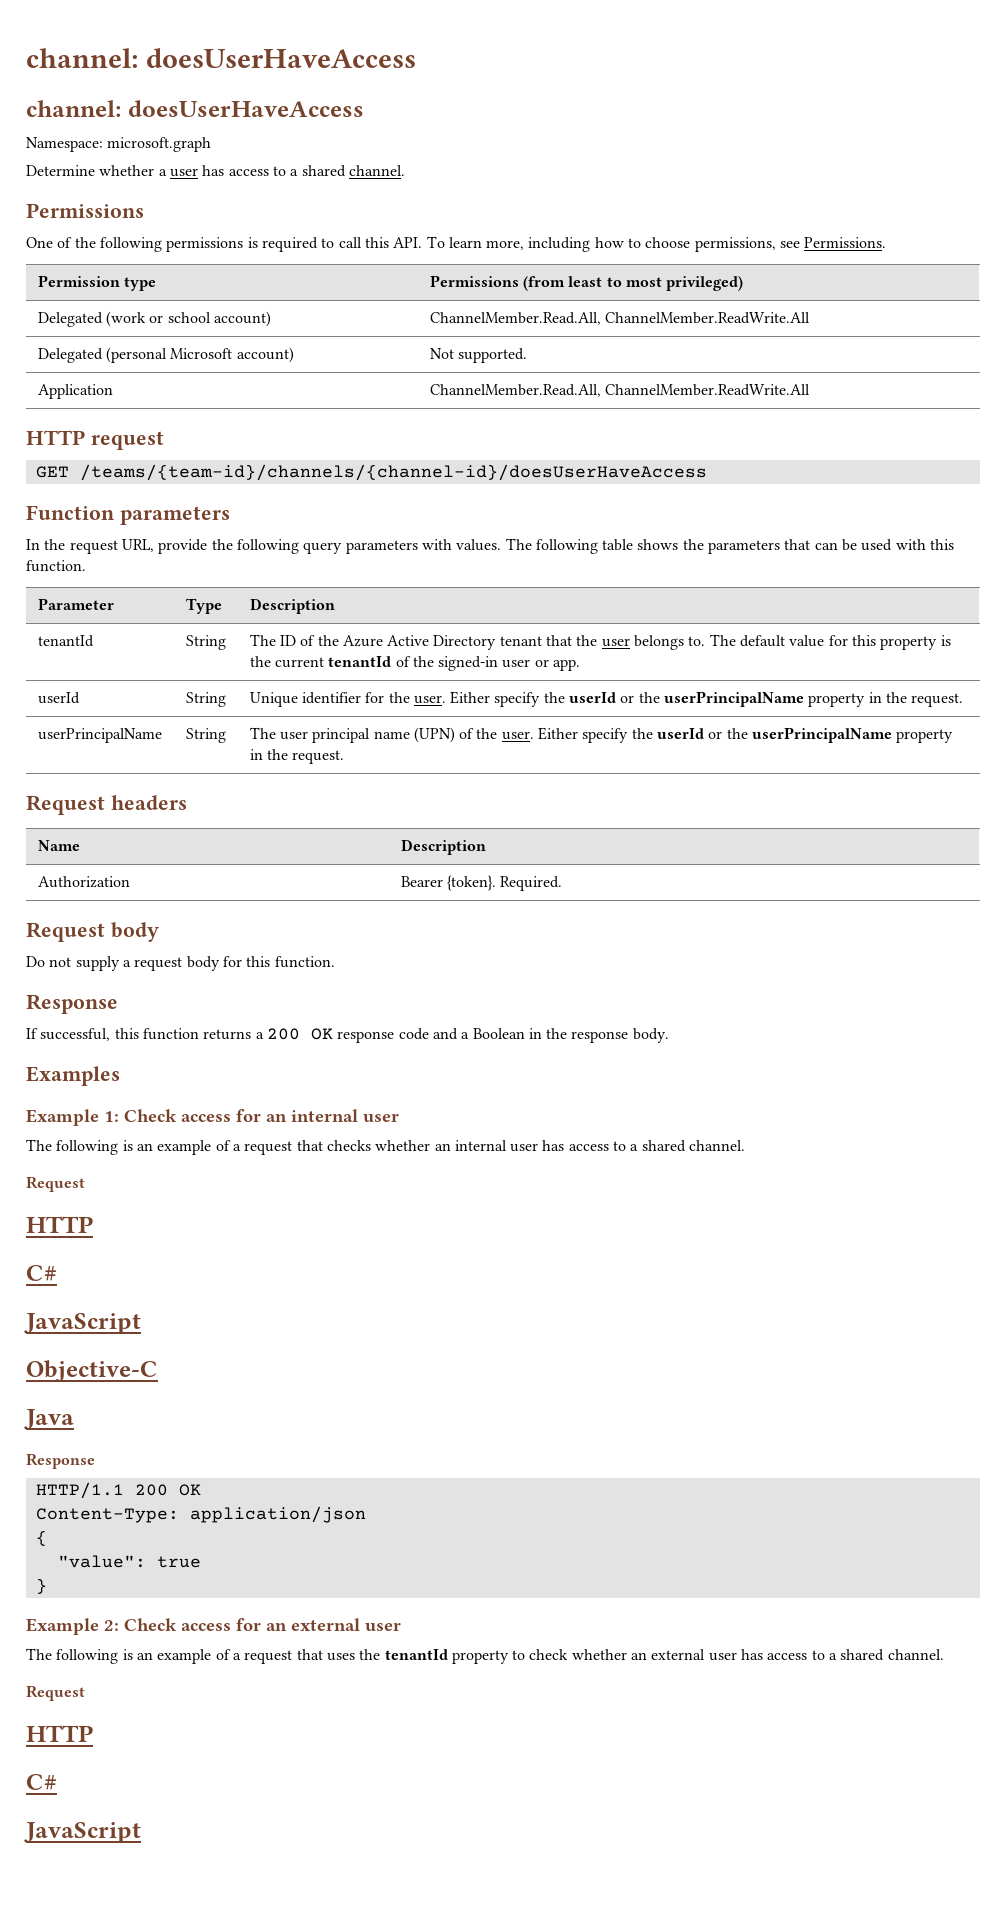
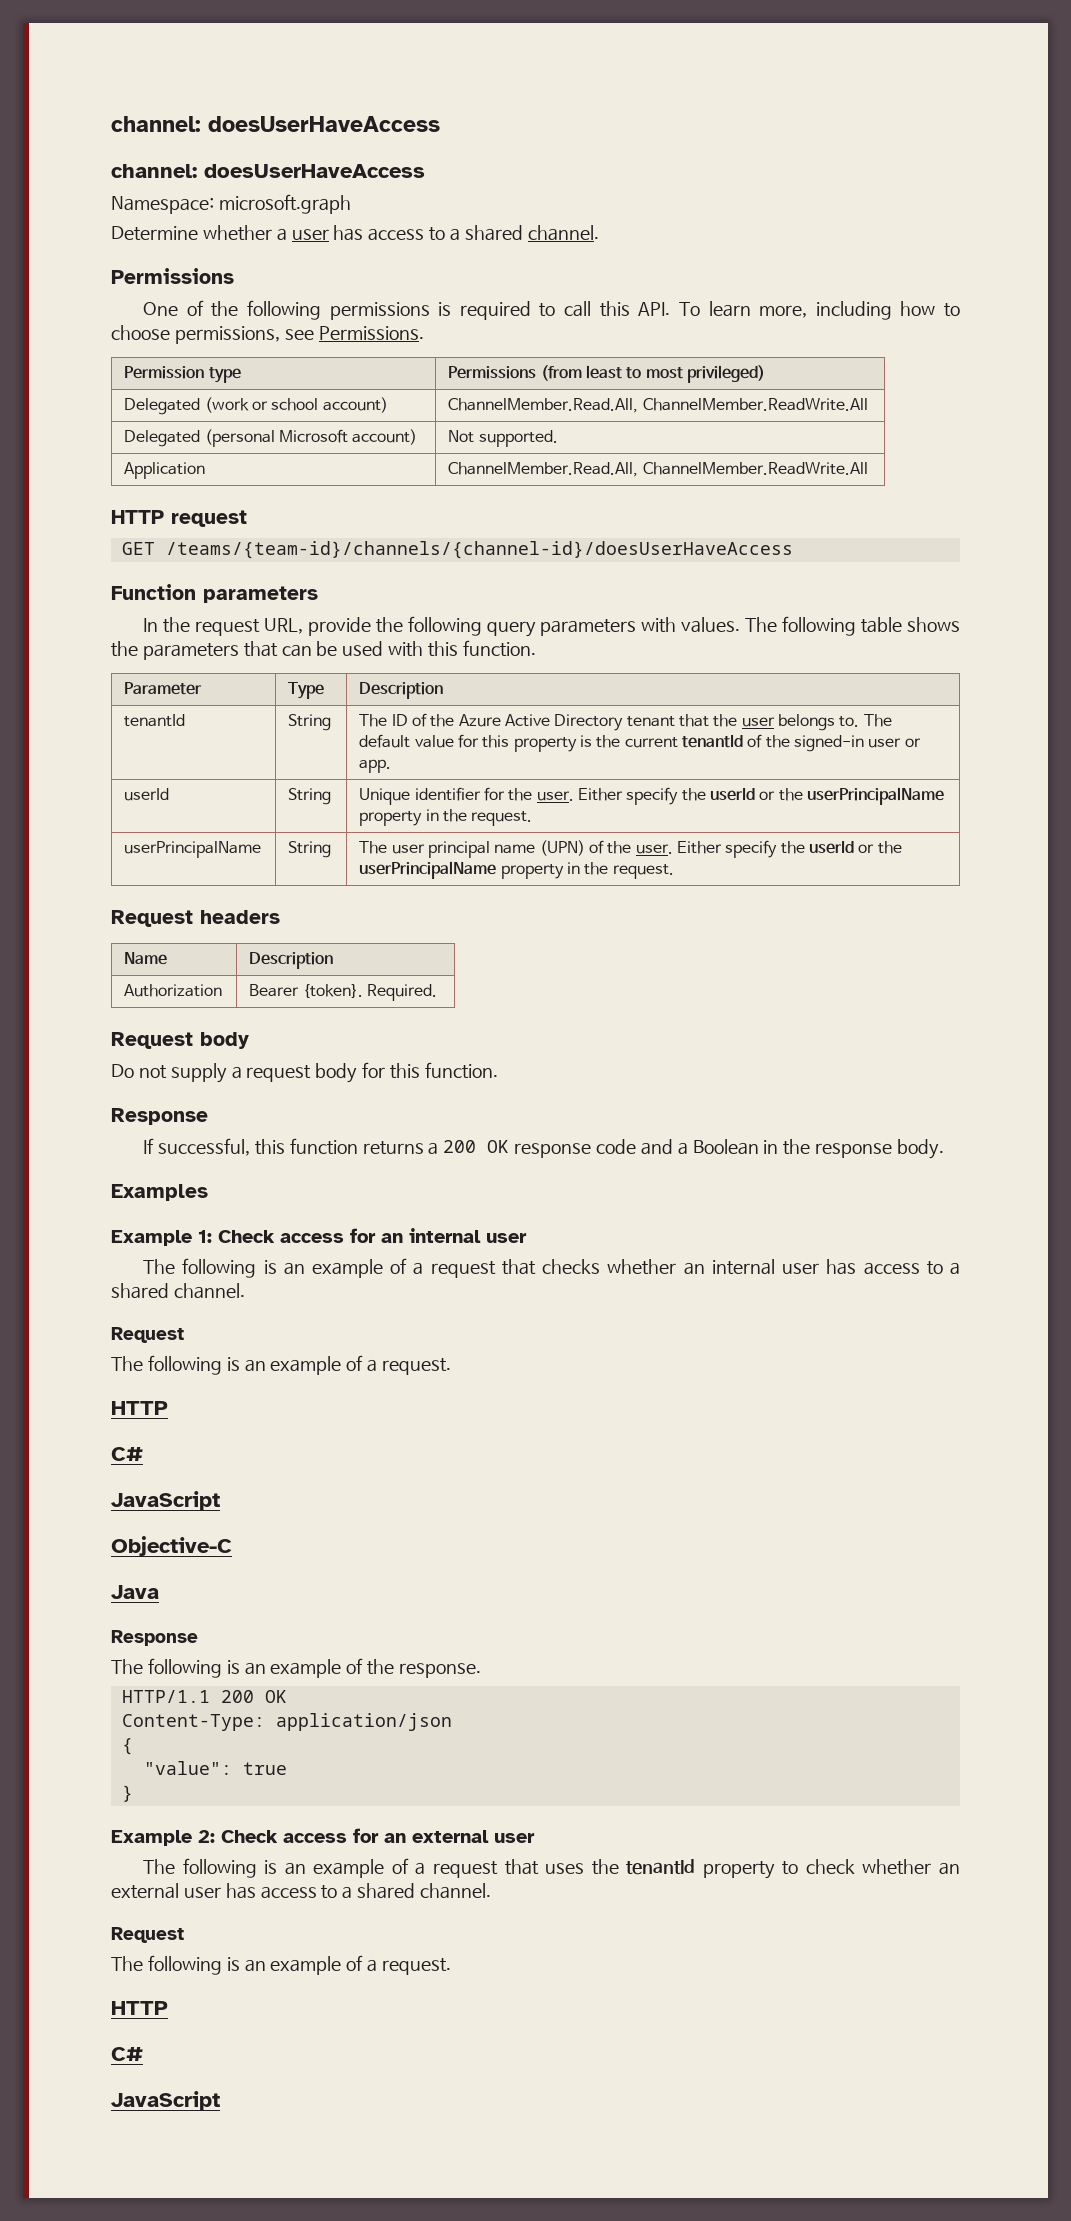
(85, 1184) none -> [111,1355,451,1375] // The following is an example of a request.
(95, 1461) none -> [111,1658,481,1678] // The following is an example of the response.
(85, 1693) none -> [111,1955,451,1975] // The following is an example of a request.

